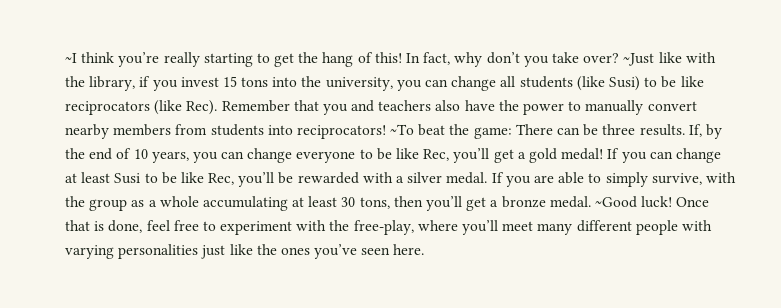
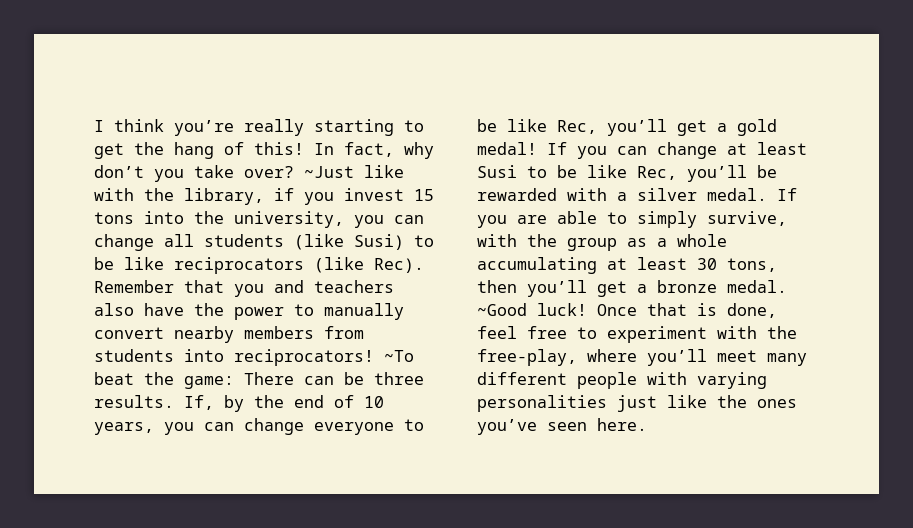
[65,53,77,63] ~I -> [94,120,104,132] I

